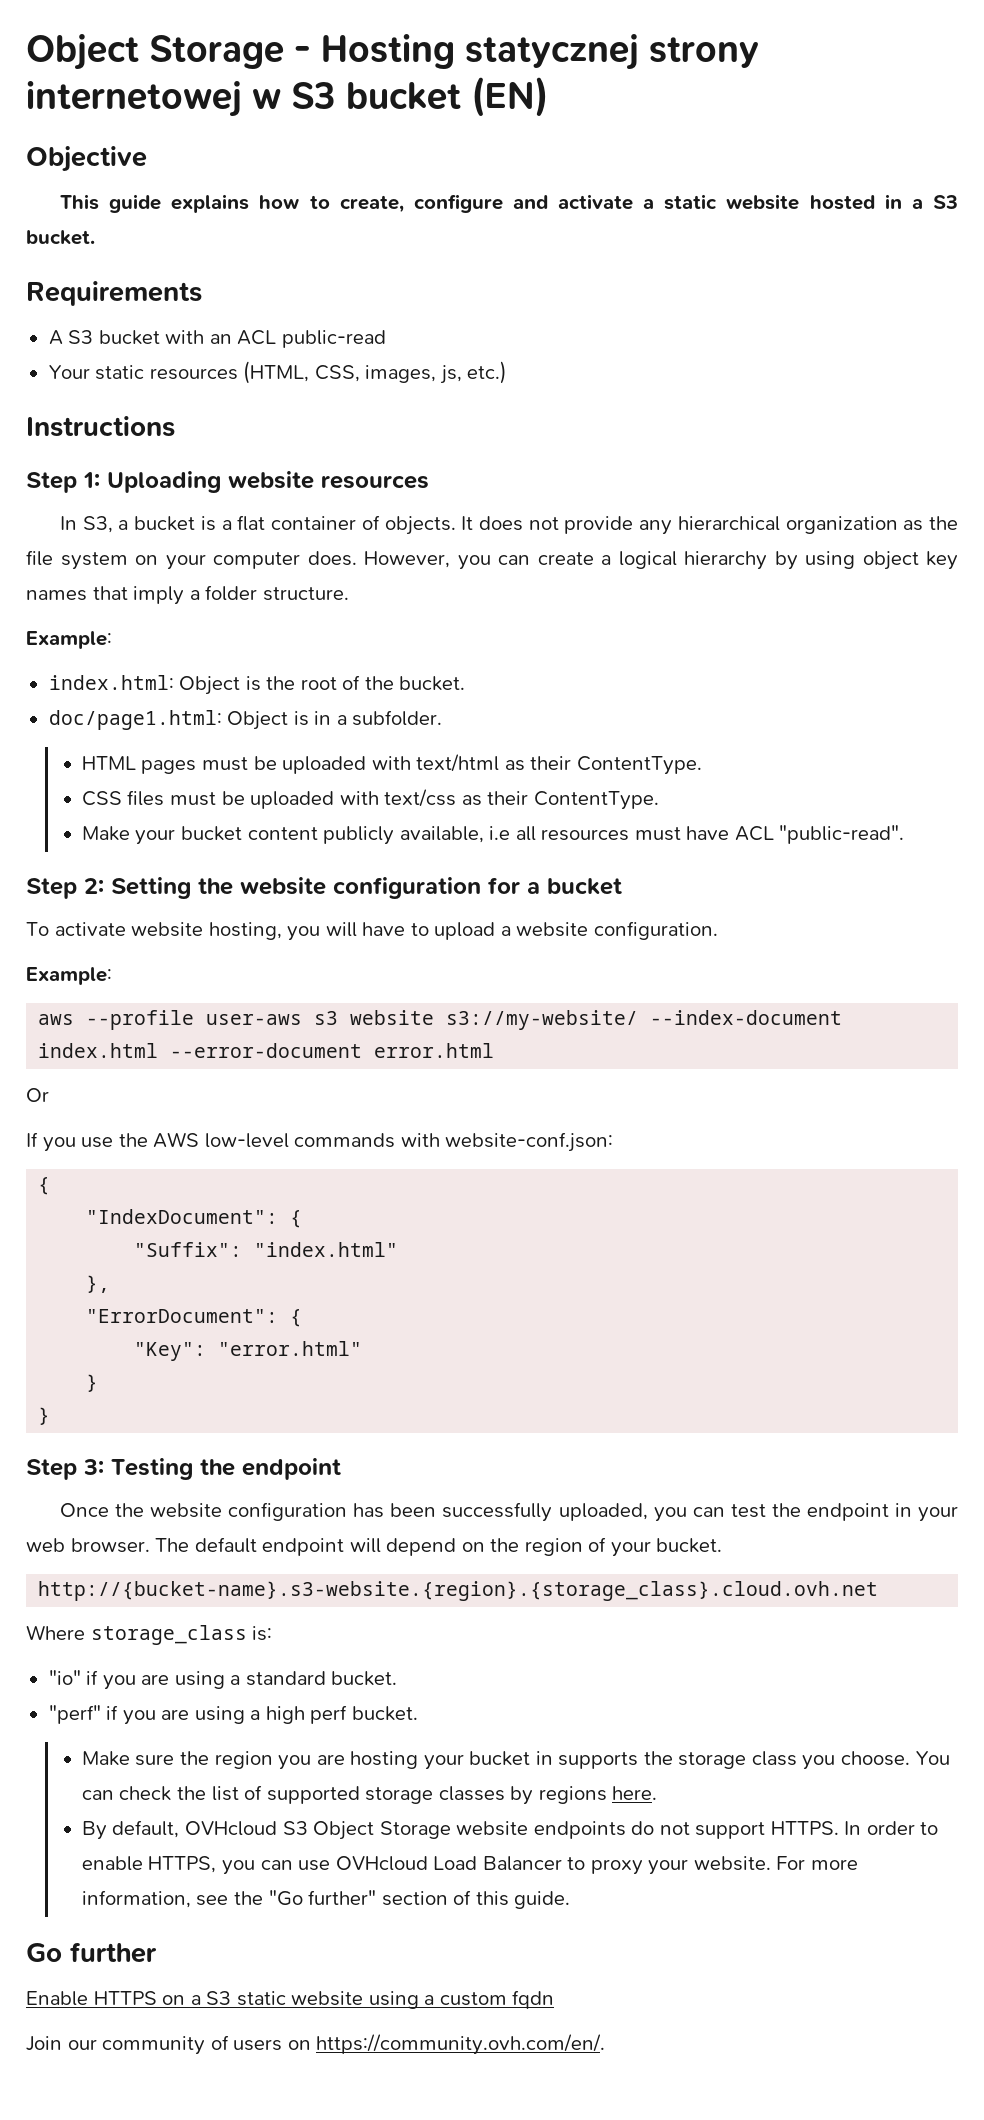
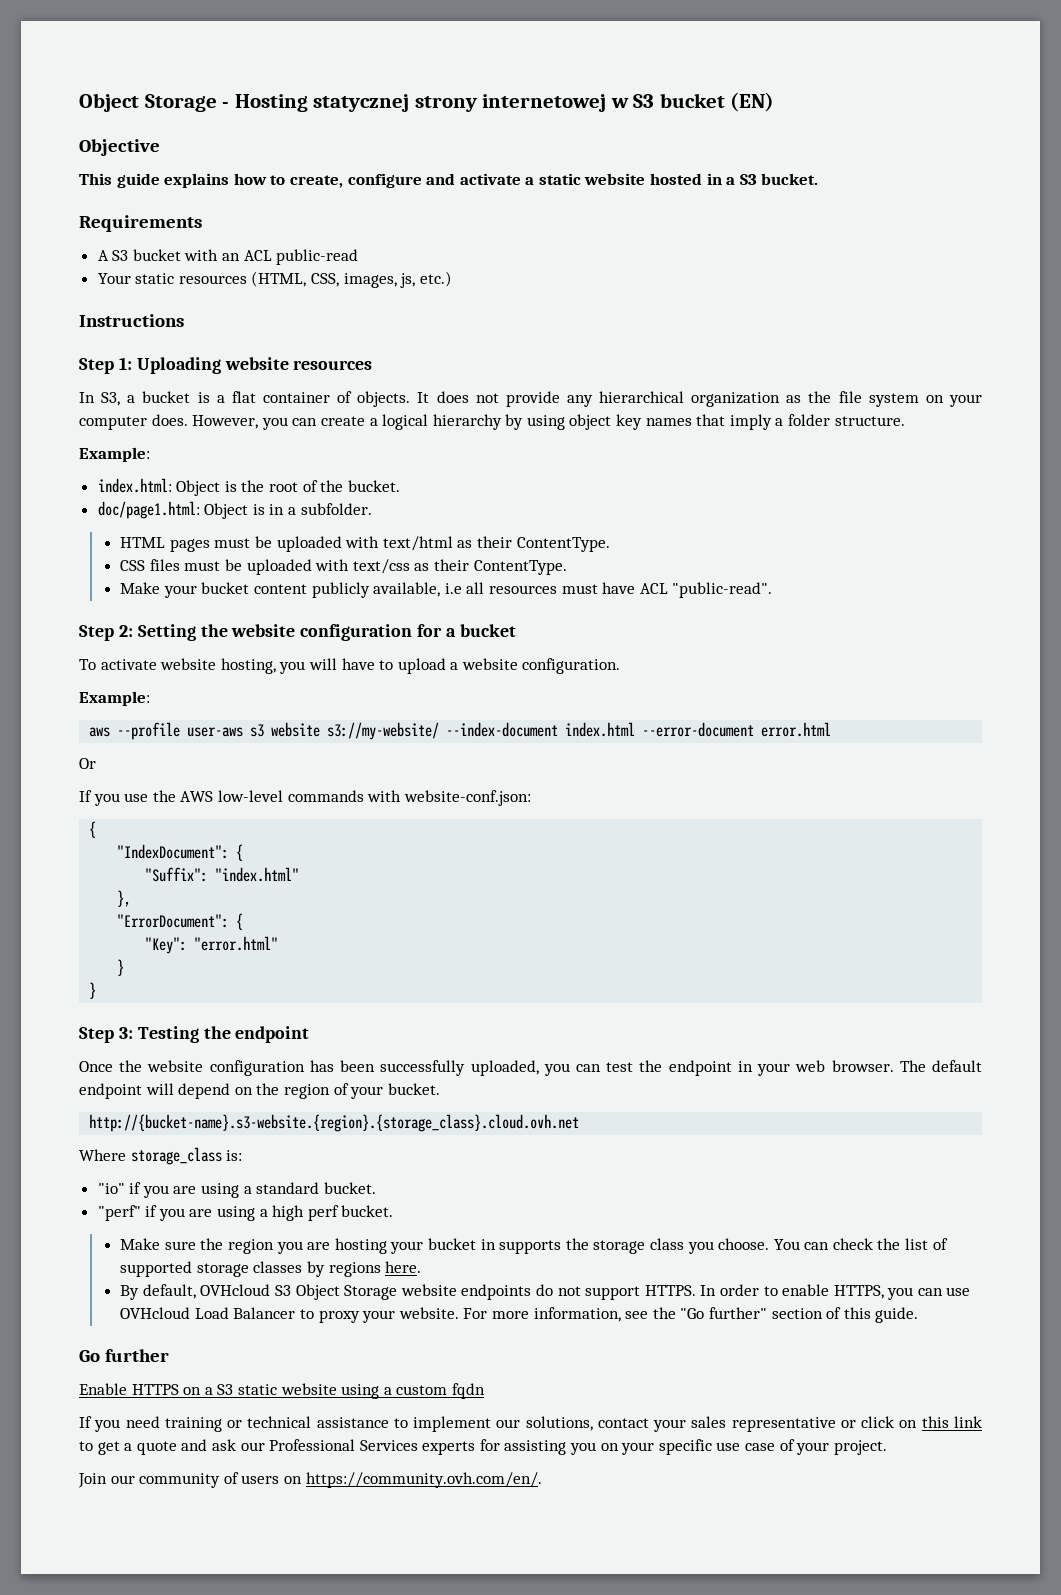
(555, 1999) none -> [79,1416,983,1432] [79,1439,887,1455] // If you need training or technical assistance to implement our solutions, contact your sales representative or click on this link to get a quote and ask our Professional Services experts for assisting you on your specific use case of your project.

